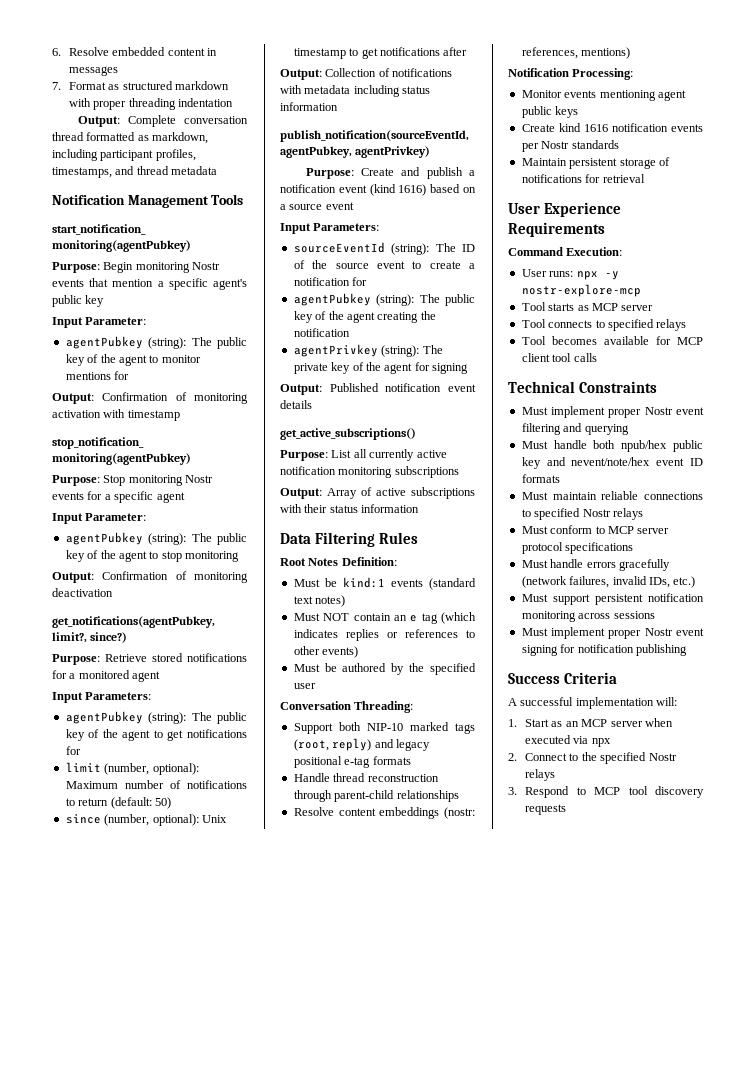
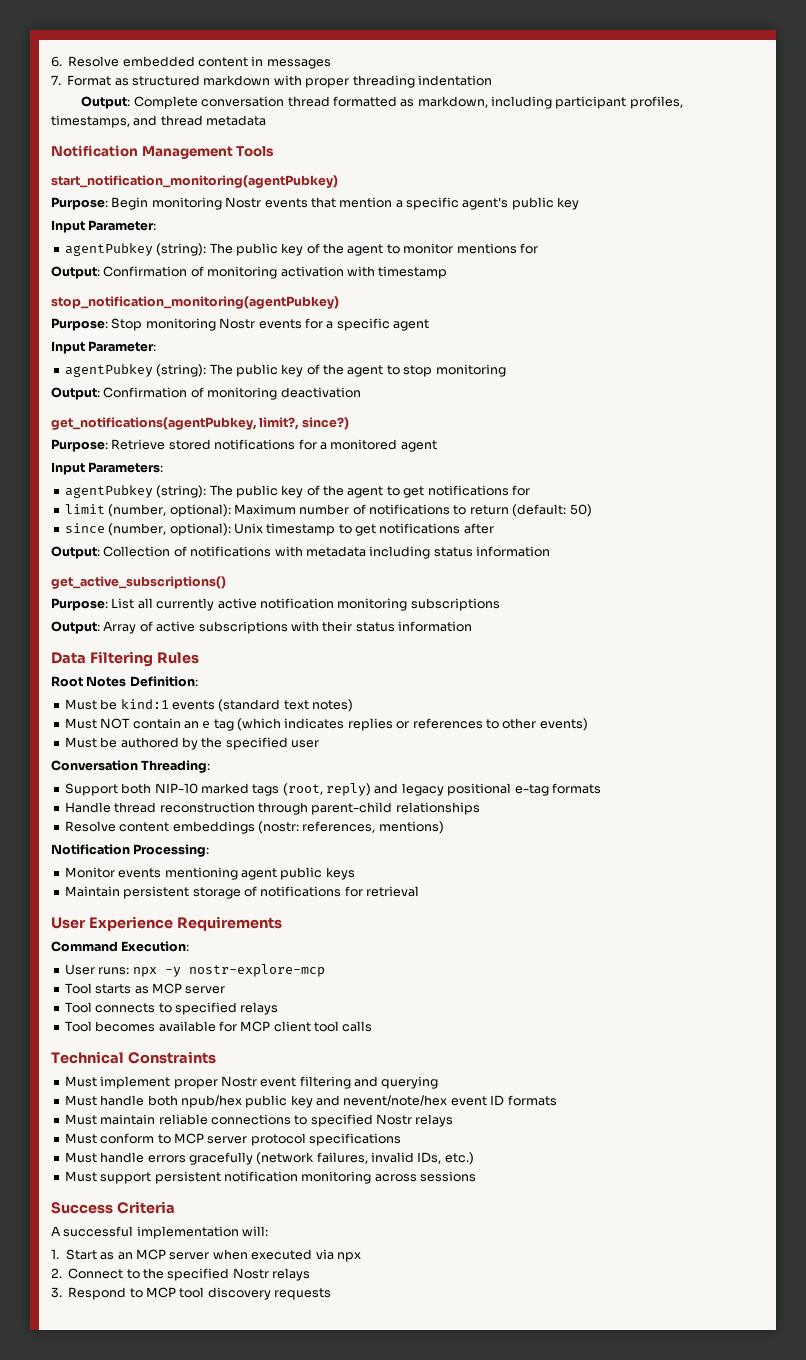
[280,130,469,142] [280,146,431,158] [305,167,475,179] [280,184,476,196] [280,202,354,210] [280,223,380,234] [293,242,475,255] [293,260,475,269] [293,277,368,286] [293,293,475,306] [293,311,436,323] [293,328,350,337] [293,344,443,357] [293,362,468,374] [280,383,476,395] [280,400,312,409] // publish_notification(sourceEventId, agentPubkey, agentPrivkey) // Purpose: Create and publish a notification event (kind 1616) based on a source event // Input Parameters: // sourceEventId (string): The ID of the source event to create a notification for // agentPubkey (string): The public key of the agent creating the notification // agentPrivkey (string): The private key of the agent for signing // Output: Published notification event details -> (550, 551) none
[521,123,703,132] [521,140,619,152] // Create kind 1616 notification events per Nostr standards -> (355, 873) none
[521,627,704,639] [521,644,687,656] // Must implement proper Nostr event signing for notification publishing -> (476, 1176) none

